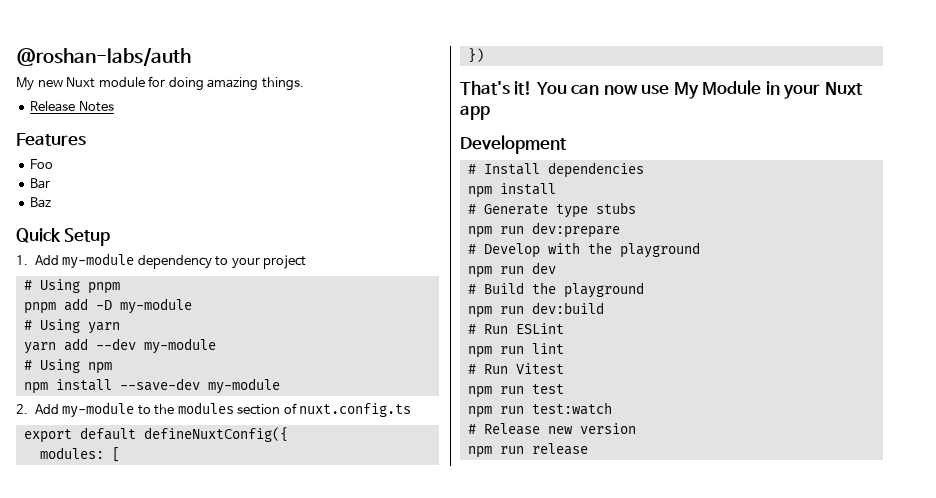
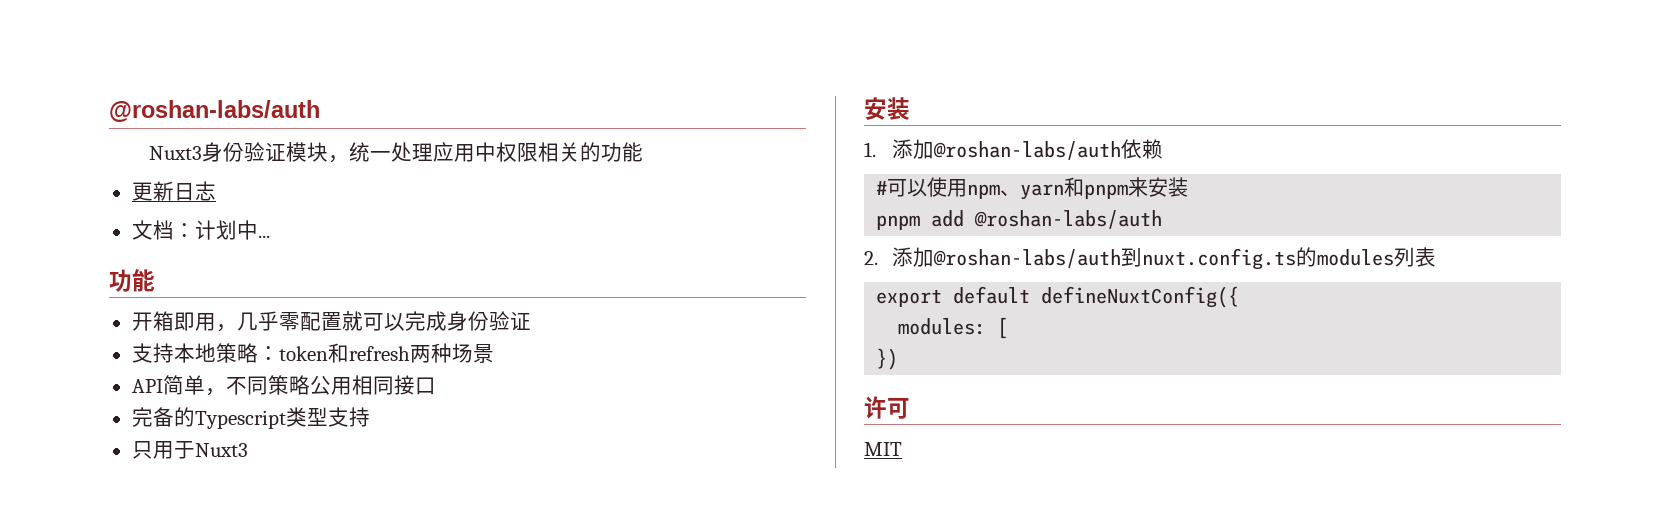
[16,47,191,66] [16,76,304,91] [30,101,114,112] [16,133,86,146] [30,159,54,169] [30,178,51,189] [30,197,52,208] [16,228,111,246] [16,253,307,269] [23,279,120,294] @roshan-labs/auth // My new Nuxt module for doing amazing things. // Release Notes // Features // Foo // Bar // Baz // Quick Setup // 1. Add my-module dependency to your project // # Using pnpm -> [109,100,320,122] [148,142,643,163] [131,181,216,201] [131,220,270,240] [109,269,155,292] [131,311,531,332] [131,343,494,363] [131,375,436,396] [131,407,370,429] [131,441,248,459] [864,97,910,120] [864,139,1164,160] [876,177,1189,200] @roshan-labs/auth // Nuxt3身份验证模块，统一处理应用中权限相关的功能 // 更新日志 // 文档：计划中... // 功能 // 开箱即用，几乎零配置就可以完成身份验证 // 支持本地策略：token和refresh两种场景 // API简单，不同策略公用相同接口 // 完备的Typescript类型支持 // 只用于Nuxt3 // 安装 // 1.添加@roshan-labs/auth依赖 // #可以使用npm、yarn和pnpm来安装
[95,298,192,314] [23,319,120,334] [23,338,216,354] [23,359,112,374] [23,378,280,394] [16,402,412,418] -D my-module // # Using yarn // yarn add --dev my-module // # Using npm // npm install --save-dev my-module // 2. Add my-module to the modules section of nuxt.config.ts -> [974,210,1163,229] [864,247,1437,270] @roshan-labs/auth // 2.添加@roshan-labs/auth到nuxt.config.ts的modules列表
[460,80,863,99] [460,105,490,120] [460,135,567,154] [467,162,644,178] [467,183,556,198] [467,202,636,218] [467,222,620,238] [467,242,700,258] [467,262,556,278] [467,282,644,298] [467,302,604,318] [467,323,564,334] [467,343,564,358] [467,363,564,374] [467,384,564,398] [467,402,612,418] [467,423,636,435] [467,443,588,458] That's it! You can now use My Module in your Nuxt app // Development // # Install dependencies // npm install // # Generate type stubs // npm run dev:prepare // # Develop with the playground // npm run dev // # Build the playground // npm run dev:build // # Run ESLint // npm run lint // # Run Vitest // npm run test // npm run test:watch // # Release new version // npm run release -> [864,396,910,419] [864,442,902,456] 许可 // MIT

